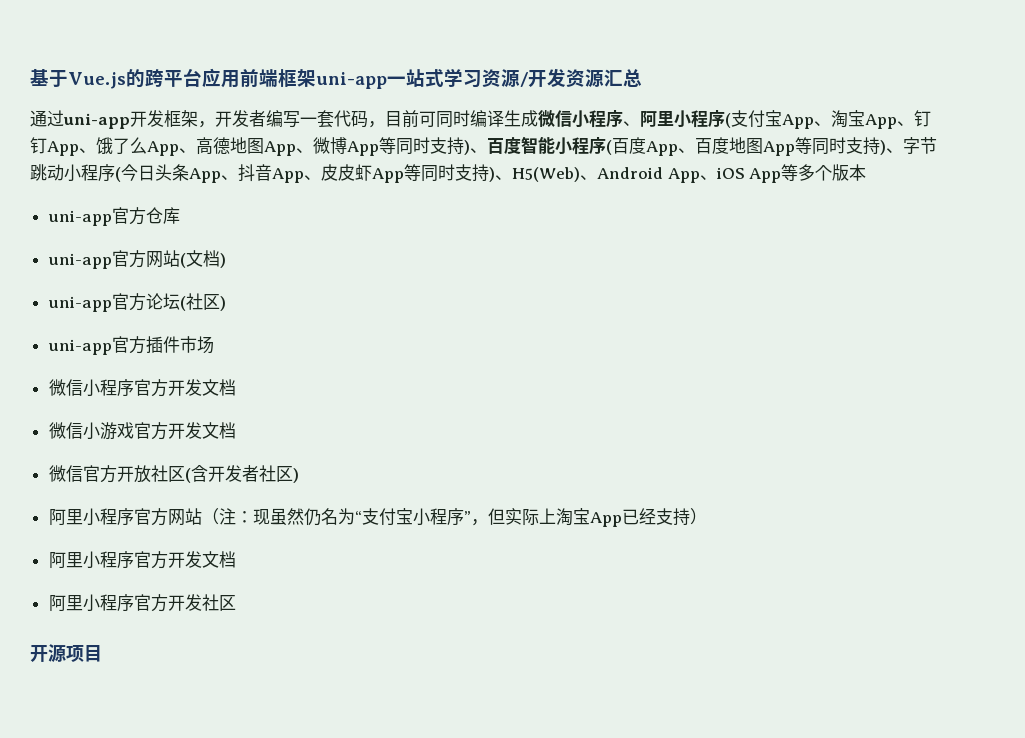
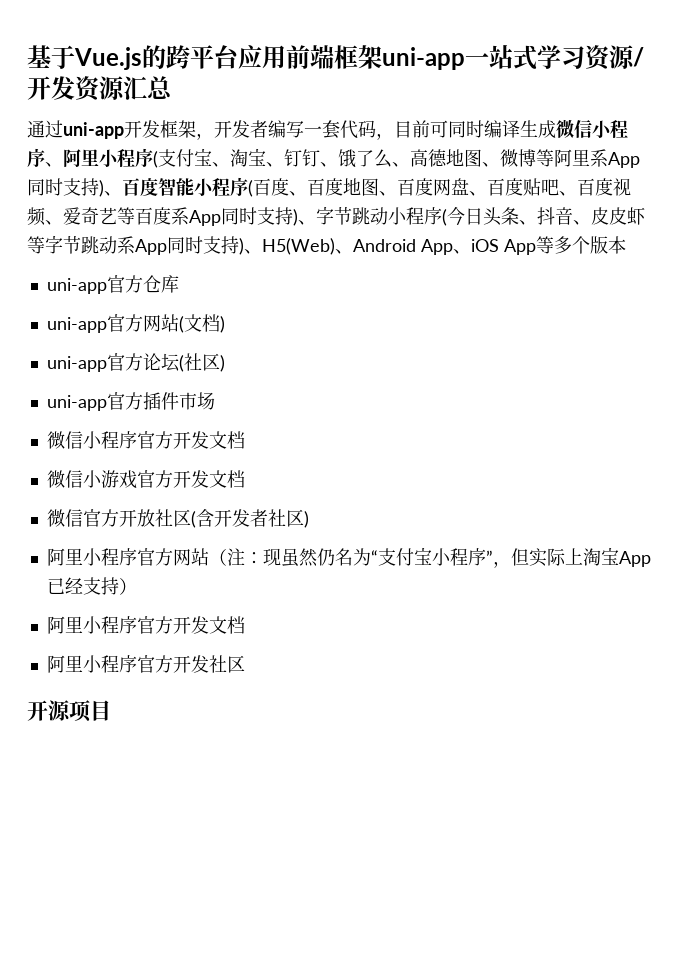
[782,110,931,129] [30,137,79,156] App、淘宝App、钉钉App -> [212,148,320,167] 、淘宝、钉钉
[147,141,179,156] App -> (392, 158) none
[264,137,396,156] App、微博App等 -> [482,149,640,168] 、微博等阿里系App
[646,141,678,156] App -> (289, 187) none
[763,137,812,156] App等 -> [379,178,631,196] [27,207,221,226] 、百度网盘、百度贴吧、百度视频、爱奇艺等百度系App
[189,164,421,183] App、抖音App、皮皮虾App等 -> [519,207,645,225] [27,235,167,255] 、抖音、皮皮虾等字节跳动系App

